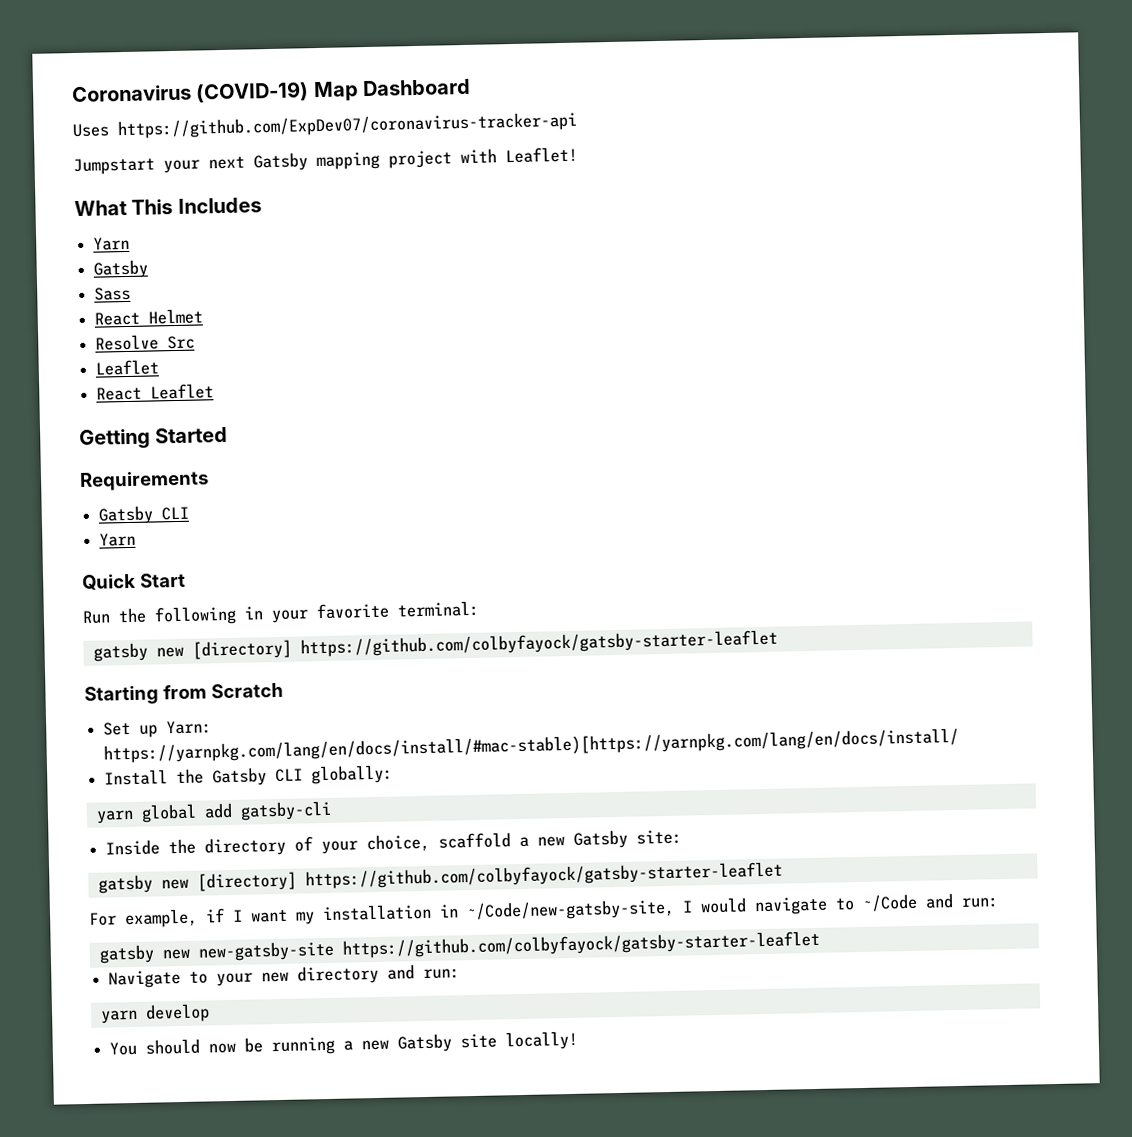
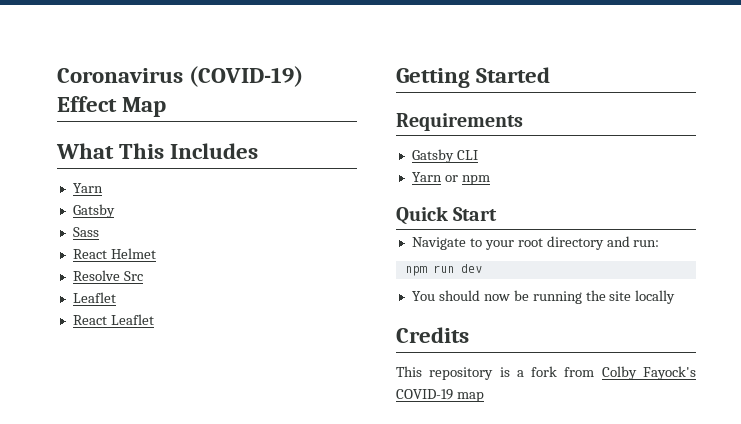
(310, 92) none -> [57,96,117,112] Effect
[362,78,472,97] [72,111,577,140] [73,146,578,176] Dashboard // Uses https://github.com/ExpDev07/coronavirus-tracker-api // Jumpstart your next Gatsby mapping project with Leaflet! -> (167, 107) none
(137, 539) none -> [444,175,490,185] or npm
[82,600,479,626] [92,629,778,662] [84,682,284,705] [103,720,213,738] [103,727,960,764] [104,764,394,787] [95,800,332,824] [105,829,683,857] [97,861,783,894] [88,893,999,929] [98,930,820,964] // Run the following in your favorite terminal: // gatsby new [directory] https://github.com/colbyfayock/gatsby-starter-leaflet // Starting from Scratch // Set up Yarn: https://yarnpkg.com/lang/en/docs/install/#mac-stable)[https://yarnpkg.com/lang/en/docs/install/ // Install the Gatsby CLI globally: // yarn global add gatsby-cli // Inside the directory of your choice, scaffold a new Gatsby site: // gatsby new [directory] https://github.com/colbyfayock/gatsby-starter-leaflet // For example, if I want my installation in ~/Code/new-gatsby-site, I would navigate to ~/Code and run: // gatsby new new-gatsby-site https://github.com/colbyfayock/gatsby-starter-leaflet -> (498, 214) none
[261,971,290,983] new -> [517,238,543,247] root
[100,1003,210,1024] yarn develop -> [404,264,482,276] npm run dev
[343,1030,579,1053] a new Gatsby site locally! -> [585,290,676,304] [396,327,469,343] [396,366,696,380] [396,389,484,402] the site locally // Credits // This repository is a fork from Colby Fayock's COVID-19 map

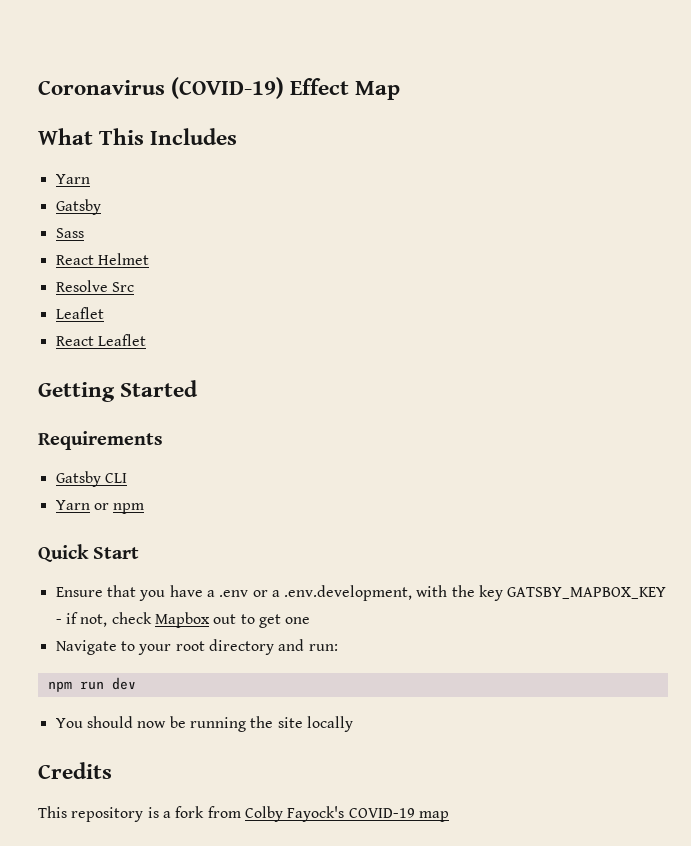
(498, 214) none -> [55,585,667,601] [55,612,311,628] // Ensure that you have a .env or a .env.development, with the key GATSBY_MAPBOX_KEY - if not, check Mapbox out to get one

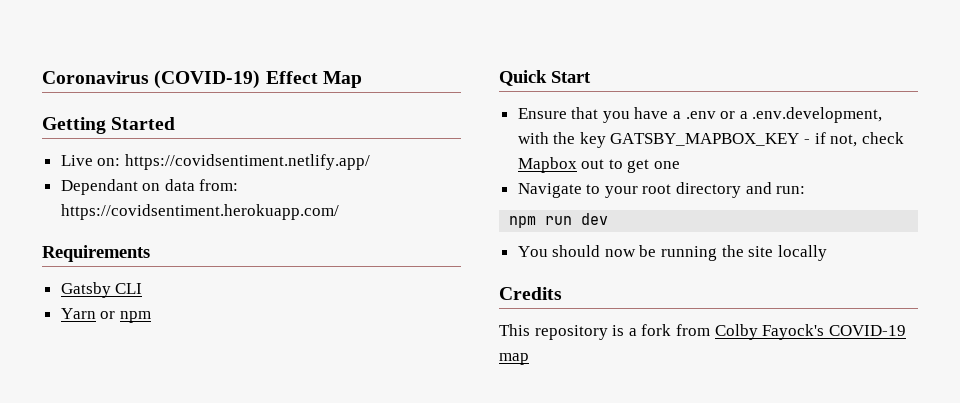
[38,128,238,145] [55,174,90,184] [55,199,101,215] [55,228,84,238] [55,253,149,265] [55,280,134,292] [55,307,104,319] [55,334,146,346] [38,380,199,402] What This Includes // Yarn // Gatsby // Sass // React Helmet // Resolve Src // Leaflet // React Leaflet // Getting Started -> [42,117,176,134] [60,154,370,170] [60,179,239,195] [60,204,339,220] Getting Started // Live on: https://covidsentiment.netlify.app/ // Dependant on data from: https://covidsentiment.herokuapp.com/

